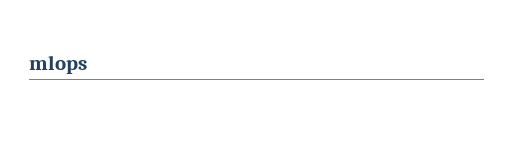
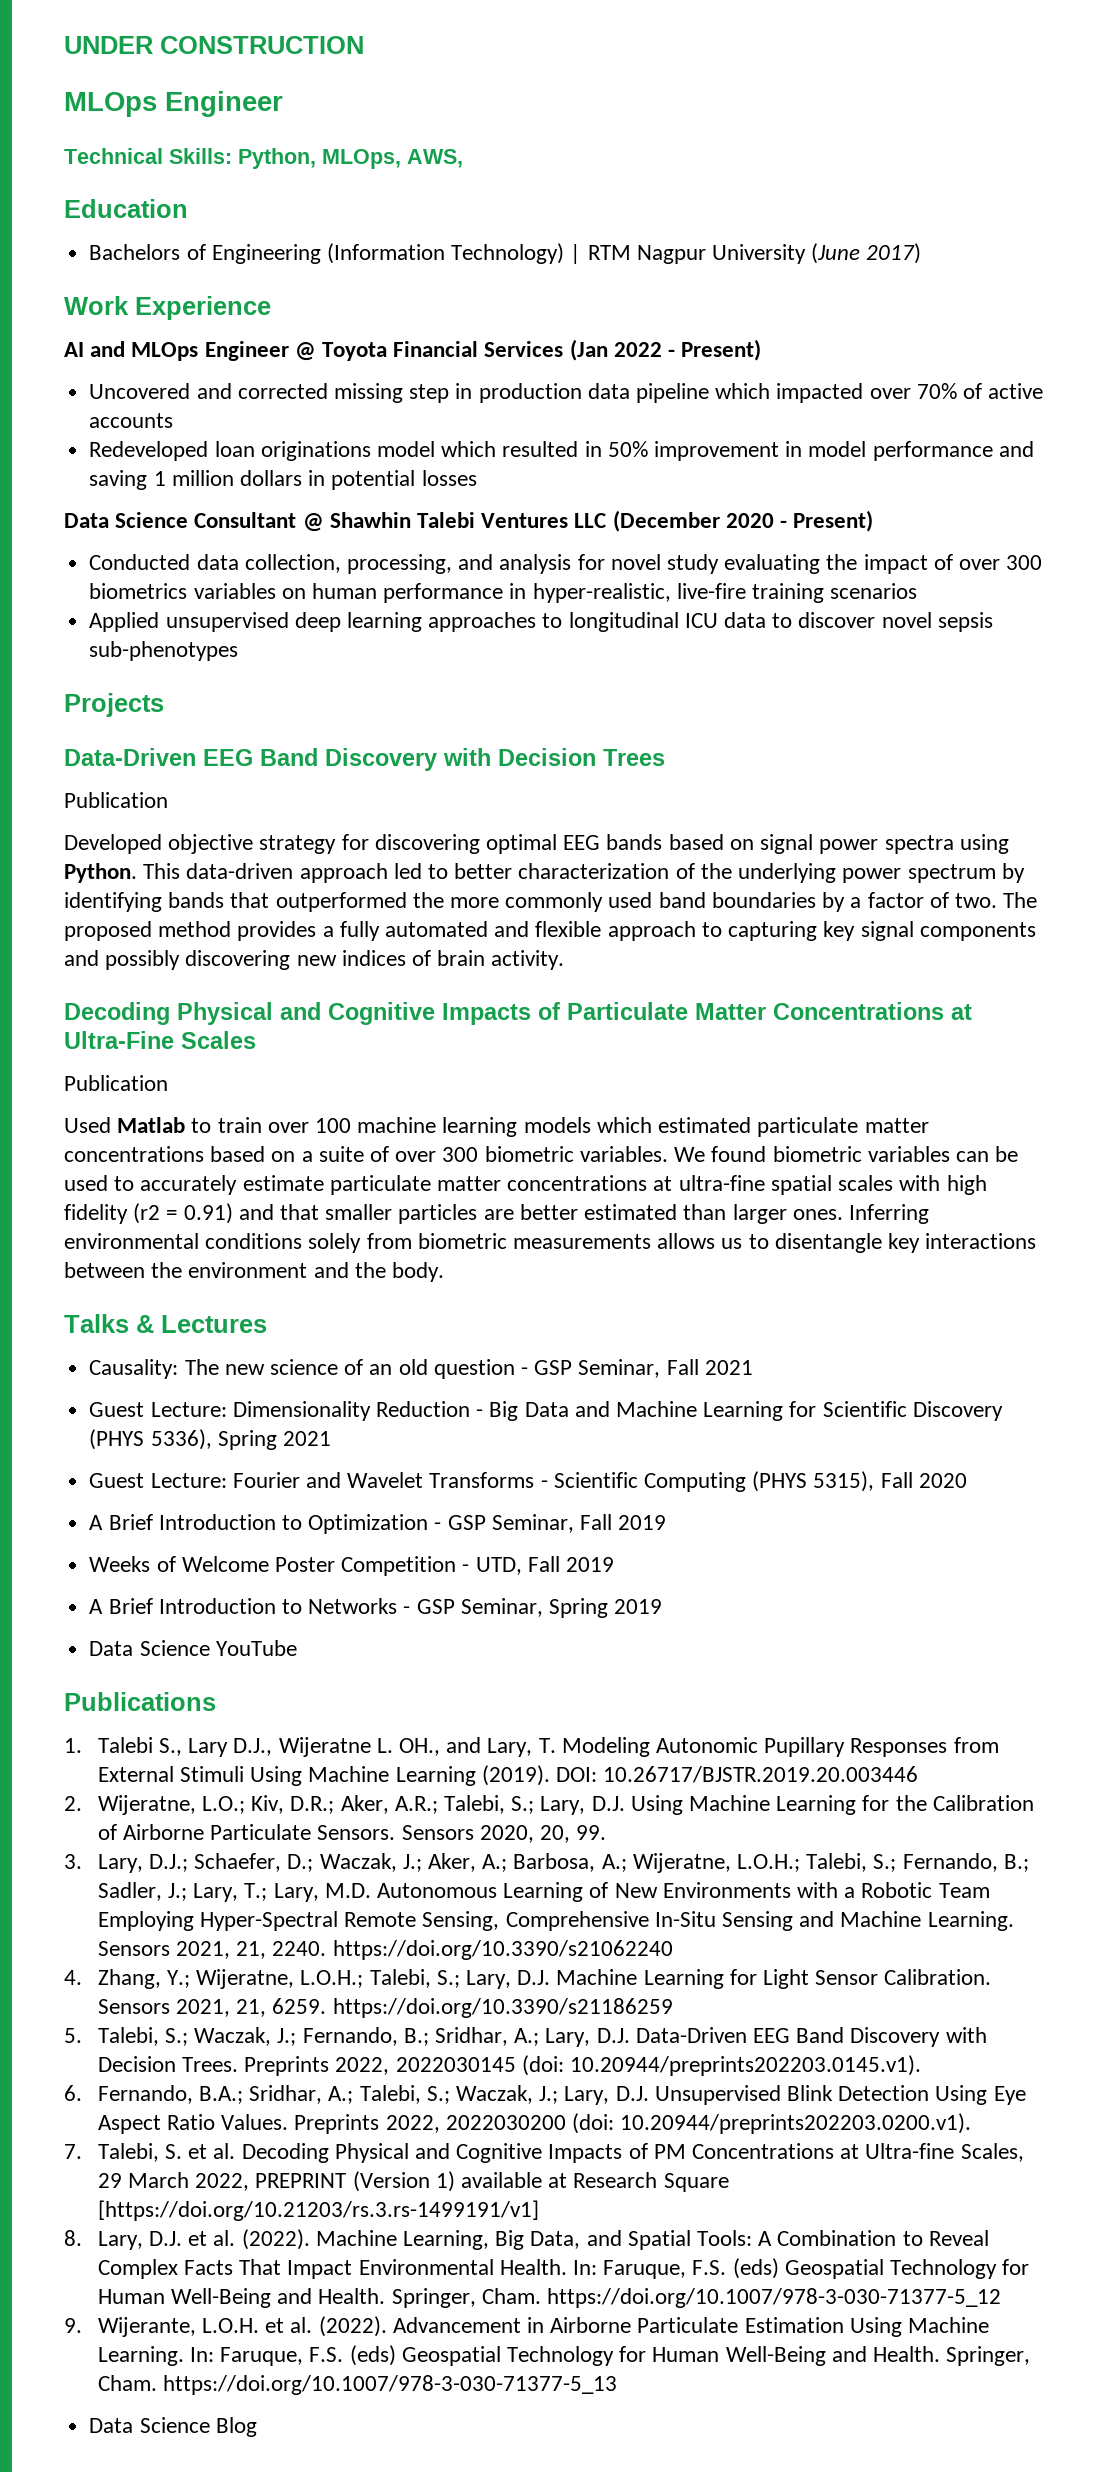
[29,55,87,74] mlops -> [64,36,364,54] [64,91,283,117] [64,148,463,169] [64,199,188,218] [89,243,922,264] [64,296,271,320] [64,339,762,361] [89,383,1044,403] [89,413,174,428] [89,441,1034,461] [89,470,477,490] [64,510,874,532] [89,554,1043,574] [89,583,918,603] [89,612,993,632] [89,641,239,661] [64,693,164,717] [64,748,665,771] [64,792,168,808] [64,834,1009,854] [64,863,1025,883] [64,892,1038,912] [64,921,1036,941] [64,950,565,970] [64,1002,972,1025] [64,1031,256,1049] [64,1075,168,1091] [64,1117,929,1137] [64,1146,1019,1162] [64,1175,987,1195] [64,1203,929,1224] [64,1233,1037,1253] [64,1262,445,1282] [64,1314,267,1333] [89,1359,753,1379] [89,1401,1003,1421] [89,1429,331,1450] [89,1471,967,1492] [89,1514,667,1534] [89,1556,614,1576] [89,1598,663,1618] [89,1640,297,1656] [64,1692,216,1711] [64,1737,999,1757] [97,1765,919,1786] [64,1795,1034,1815] [97,1824,607,1843] [64,1853,1029,1873] [97,1882,990,1902] [97,1911,1014,1931] [97,1940,673,1960] [64,1969,992,1989] [97,1998,673,2018] [64,2027,987,2047] [97,2055,921,2076] [64,2085,1026,2105] [97,2113,972,2134] [64,2143,1024,2163] [97,2171,729,2192] [97,2200,539,2221] [64,2229,989,2250] [97,2258,1030,2279] [97,2288,1001,2308] [64,2316,989,2337] [97,2345,1031,2366] [97,2375,617,2395] [89,2417,257,2437] UNDER CONSTRUCTION // MLOps Engineer // Technical Skills: Python, MLOps, AWS, // Education // Bachelors of Engineering (Information Technology) | RTM Nagpur University (June 2017) // Work Experience // AI and MLOps Engineer @ Toyota Financial Services (Jan 2022 - Present) // Uncovered and corrected missing step in production data pipeline which impacted over 70% of active accounts // Redeveloped loan originations model which resulted in 50% improvement in model performance and saving 1 million dollars in potential losses // Data Science Consultant @ Shawhin Talebi Ventures LLC (December 2020 - Present) // Conducted data collection, processing, and analysis for novel study evaluating the impact of over 300 biometrics variables on human performance in hyper-realistic, live-fire training scenarios // Applied unsupervised deep learning approaches to longitudinal ICU data to discover novel sepsis sub-phenotypes // Projects // Data-Driven EEG Band Discovery with Decision Trees // Publication // Developed objective strategy for discovering optimal EEG bands based on signal power spectra using Python. This data-driven approach led to better characterization of the underlying power spectrum by identifying bands that outperformed the more commonly used band boundaries by a factor of two. The proposed method provides a fully automated and flexible approach to capturing key signal components and possibly discovering new indices of brain activity. // Decoding Physical and Cognitive Impacts of Particulate Matter Concentrations at Ultra-Fine Scales // Publication // Used Matlab to train over 100 machine learning models which estimated particulate matter concentrations based on a suite of over 300 biometric variables. We found biometric variables can be used to accurately estimate particulate matter concentrations at ultra-fine spatial scales with high fidelity (r2 = 0.91) and that smaller particles are better estimated than larger ones. Inferring environmental conditions solely from biometric measurements allows us to disentangle key interactions between the environment and the body. // Talks & Lectures // Causality: The new science of an old question - GSP Seminar, Fall 2021 // Guest Lecture: Dimensionality Reduction - Big Data and Machine Learning for Scientific Discovery (PHYS 5336), Spring 2021 // Guest Lecture: Fourier and Wavelet Transforms - Scientific Computing (PHYS 5315), Fall 2020 // A Brief Introduction to Optimization - GSP Seminar, Fall 2019 // Weeks of Welcome Poster Competition - UTD, Fall 2019 // A Brief Introduction to Networks - GSP Seminar, Spring 2019 // Data Science YouTube // Publications // 1. Talebi S., Lary D.J., Wijeratne L. OH., and Lary, T. Modeling Autonomic Pupillary Responses from External Stimuli Using Machine Learning (2019). DOI: 10.26717/BJSTR.2019.20.003446 // 2. Wijeratne, L.O.; Kiv, D.R.; Aker, A.R.; Talebi, S.; Lary, D.J. Using Machine Learning for the Calibration of Airborne Particulate Sensors. Sensors 2020, 20, 99. // 3. Lary, D.J.; Schaefer, D.; Waczak, J.; Aker, A.; Barbosa, A.; Wijeratne, L.O.H.; Talebi, S.; Fernando, B.; Sadler, J.; Lary, T.; Lary, M.D. Autonomous Learning of New Environments with a Robotic Team Employing Hyper-Spectral Remote Sensing, Comprehensive In-Situ Sensing and Machine Learning. Sensors 2021, 21, 2240. https://doi.org/10.3390/s21062240 // 4. Zhang, Y.; Wijeratne, L.O.H.; Talebi, S.; Lary, D.J. Machine Learning for Light Sensor Calibration. Sensors 2021, 21, 6259. https://doi.org/10.3390/s21186259 // 5. Talebi, S.; Waczak, J.; Fernando, B.; Sridhar, A.; Lary, D.J. Data-Driven EEG Band Discovery with Decision Trees. Preprints 2022, 2022030145 (doi: 10.20944/preprints202203.0145.v1). // 6. Fernando, B.A.; Sridhar, A.; Talebi, S.; Waczak, J.; Lary, D.J. Unsupervised Blink Detection Using Eye Aspect Ratio Values. Preprints 2022, 2022030200 (doi: 10.20944/preprints202203.0200.v1). // 7. Talebi, S. et al. Decoding Physical and Cognitive Impacts of PM Concentrations at Ultra-fine Scales, 29 March 2022, PREPRINT (Version 1) available at Research Square [https://doi.org/10.21203/rs.3.rs-1499191/v1] // 8. Lary, D.J. et al. (2022). Machine Learning, Big Data, and Spatial Tools: A Combination to Reveal Complex Facts That Impact Environmental Health. In: Faruque, F.S. (eds) Geospatial Technology for Human Well-Being and Health. Springer, Cham. https://doi.org/10.1007/978-3-030-71377-5_12 // 9. Wijerante, L.O.H. et al. (2022). Advancement in Airborne Particulate Estimation Using Machine Learning. In: Faruque, F.S. (eds) Geospatial Technology for Human Well-Being and Health. Springer, Cham. https://doi.org/10.1007/978-3-030-71377-5_13 // Data Science Blog

